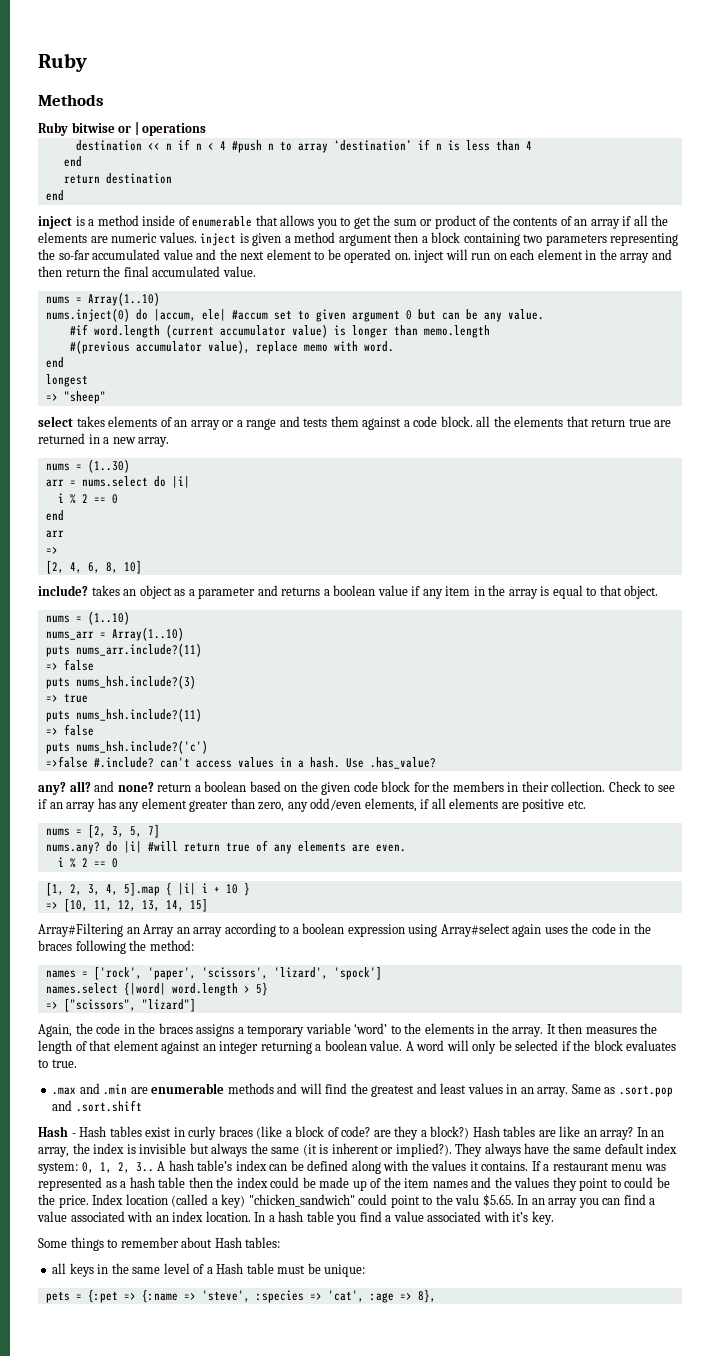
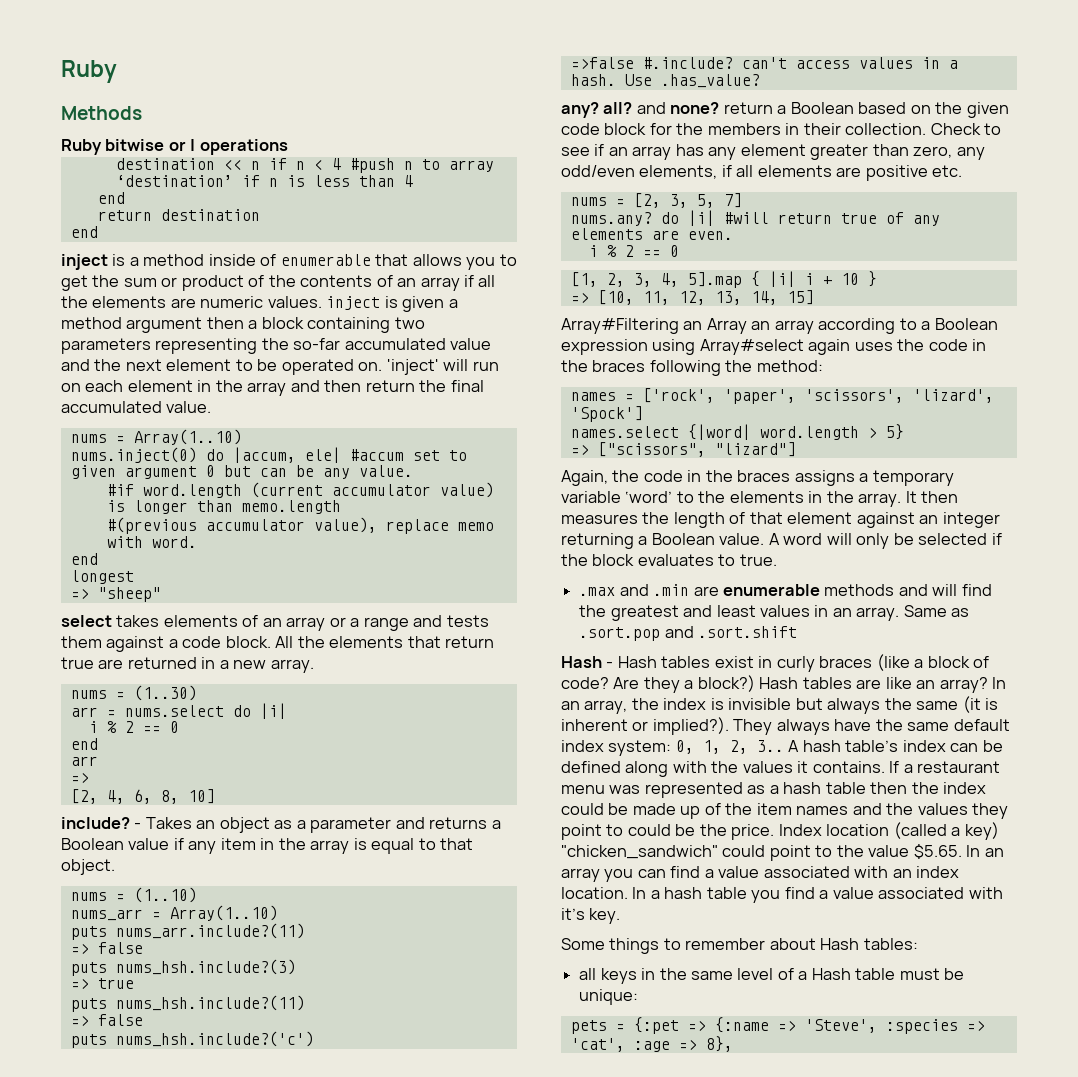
[414,250,445,263] inject -> [386,359,439,375] 'inject'
[476,416,491,427] all -> [275,636,294,648] All
[91,585,120,596] takes -> [134,817,192,829] - Takes
[333,585,376,596] boolean -> [61,838,124,850] Boolean
[204,781,247,792] boolean -> [790,102,854,114] Boolean
[302,923,345,934] boolean -> [934,318,998,330] Boolean
[333,966,382,980] 'spock'] -> [570,406,643,422] 'Spock']
[324,1040,367,1051] boolean -> [651,533,715,545] Boolean
[373,1130,391,1137] are -> [613,677,640,689] Are
[455,1194,480,1205] valu -> [868,845,910,857] value
[201,1290,250,1302] 'steve', -> [804,1019,877,1033] 'Steve',

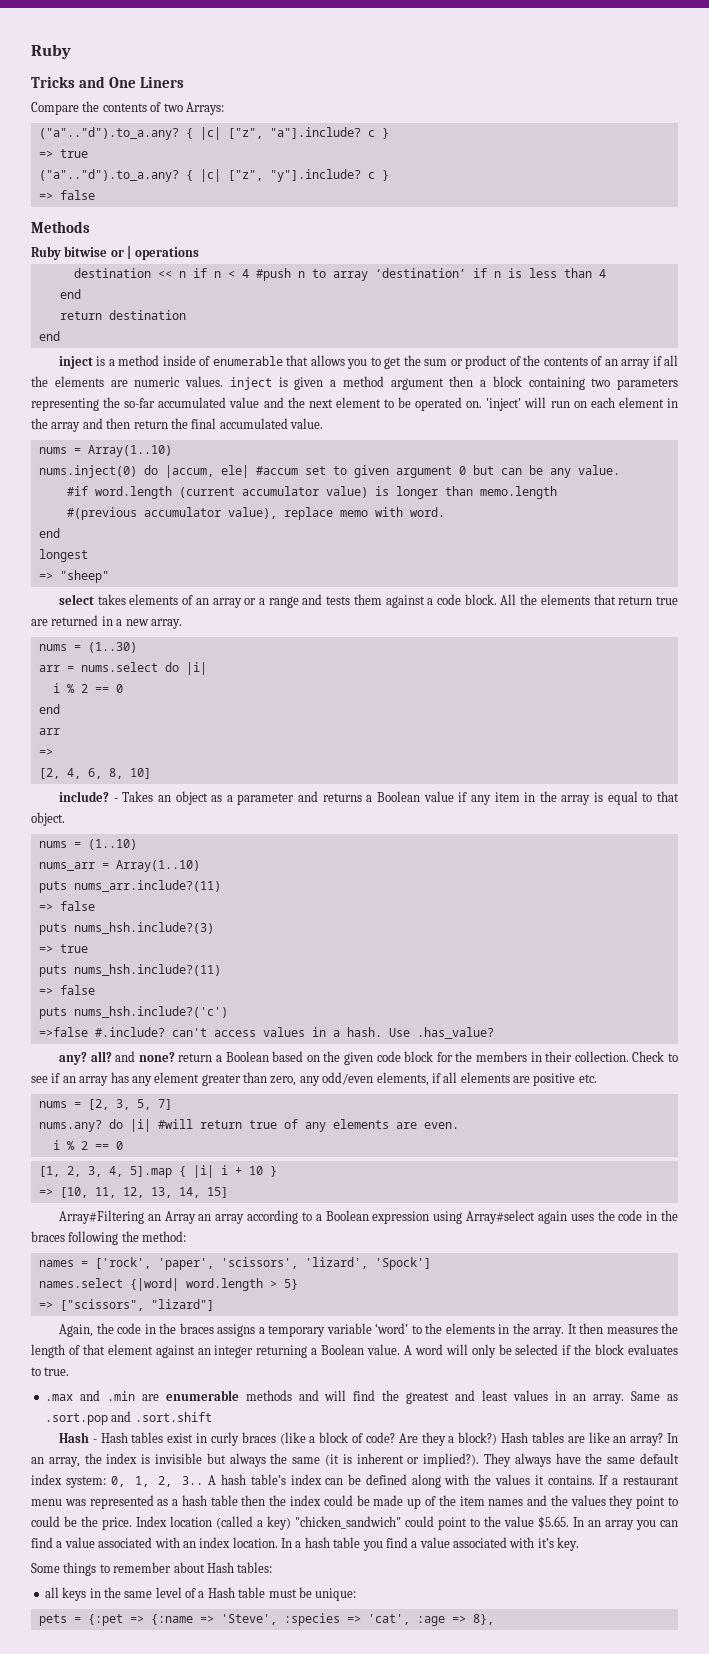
[61,60,117,83] Ruby -> [31,44,71,59] [31,76,184,88] [31,101,224,115] [38,127,389,140] [38,149,88,158] [38,169,389,182] [38,190,95,200] Ruby // Tricks and One Liners // Compare the contents of two Arrays: // ("a".."d").to_a.any? { |c| ["z", "a"].include? c } // => true // ("a".."d").to_a.any? { |c| ["z", "y"].include? c } // => false

